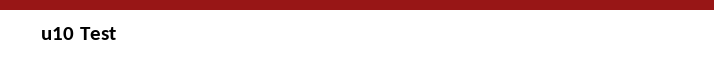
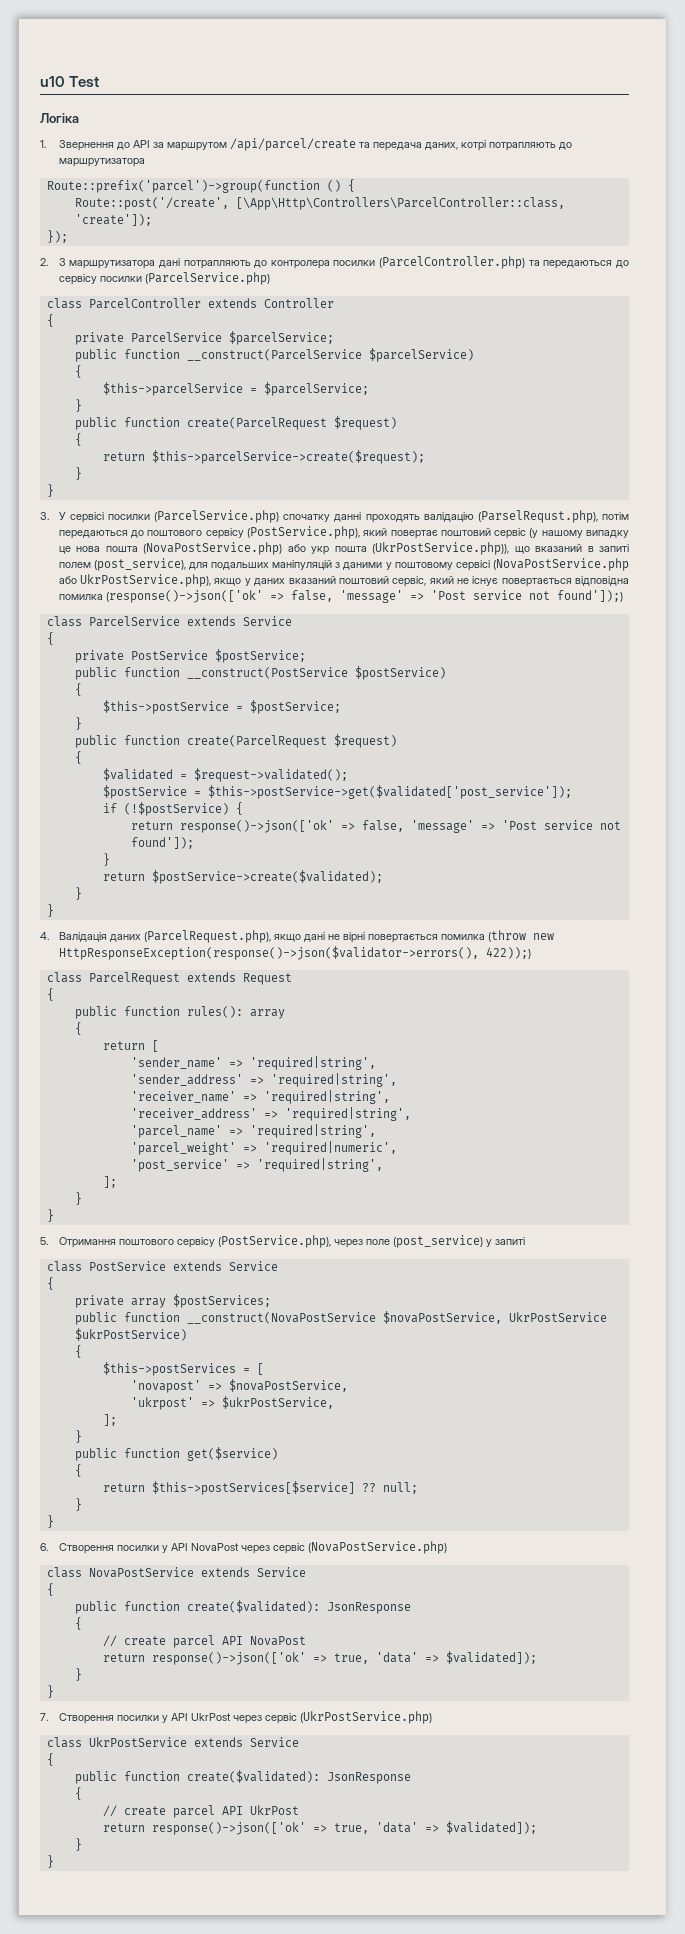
(116, 33) none -> [40,113,79,123] [40,138,572,151] [58,158,145,167] [46,179,355,193] [74,197,565,210] [74,214,152,226] [46,230,68,243] [40,256,630,269] [58,272,270,285] [46,298,334,309] [46,314,54,327] [74,331,334,345] [74,348,474,362] [74,365,82,378] [102,382,369,396] [74,399,82,412] [74,416,397,430] [74,433,82,446] [102,450,425,464] [74,467,82,480] [46,484,54,497] [40,510,629,523] [58,526,629,539] [58,542,629,555] [58,558,630,571] [58,574,629,587] [58,590,623,603] [46,616,292,627] [46,632,54,645] [74,649,306,663] [74,666,446,680] [74,683,82,696] [102,700,341,714] [74,717,82,730] [74,734,397,748] [74,751,82,764] [102,768,348,782] [102,785,572,799] [102,802,243,816] [130,820,621,833] [130,837,194,849] [102,853,110,866] [102,870,383,884] [74,887,82,900] [46,904,54,917] [40,930,554,943] [58,946,531,960] [46,972,292,985] [46,988,54,1001] [74,1006,285,1019] [74,1022,82,1035] [102,1040,159,1052] [130,1056,376,1070] [130,1073,397,1087] [130,1090,390,1104] [130,1107,411,1121] [130,1124,376,1138] [130,1141,397,1155] [130,1158,383,1172] [102,1176,117,1188] [74,1192,82,1205] [46,1209,54,1222] [40,1235,525,1248] [46,1261,278,1272] [46,1277,54,1290] [74,1294,271,1308] [74,1311,607,1325] [74,1328,187,1341] [74,1345,82,1358] [102,1362,264,1376] [130,1379,348,1393] [130,1396,334,1410] [102,1414,117,1426] [74,1430,82,1443] [74,1447,278,1461] [74,1464,82,1477] [102,1481,418,1495] [74,1498,82,1511] [46,1515,54,1528] [40,1541,447,1554] [46,1567,306,1578] [46,1583,54,1596] [74,1600,411,1614] [74,1617,82,1630] [102,1635,306,1648] [102,1651,537,1665] [74,1668,82,1681] [46,1685,54,1698] [40,1711,432,1724] [46,1737,299,1748] [46,1753,54,1766] [74,1770,411,1784] [74,1787,82,1800] [102,1805,299,1818] [102,1821,537,1835] [74,1838,82,1851] [46,1855,54,1868] // Логіка // 1. Звернення до API за маршрутом /api/parcel/create та передача даних, котрі потрапляють до маршрутизатора // Route::prefix('parcel')->group(function () { // Route::post('/create', [\App\Http\Controllers\ParcelController::class, 'create']); // }); // 2. З маршрутизатора дані потрапляють до контролера посилки (ParcelController.php) та передаються до сервісу посилки (ParcelService.php) // class ParcelController extends Controller // { // private ParcelService $parcelService; // public function __construct(ParcelService $parcelService) // { // $this->parcelService = $parcelService; // } // public function create(ParcelRequest $request) // { // return $this->parcelService->create($request); // } // } // 3. У сервісі посилки (ParcelService.php) спочатку данні проходять валідацію (ParselRequst.php), потім передаються до поштового сервісу (PostService.php), який повертає поштовий сервіс (у нашому випадку це нова пошта (NovaPostService.php) або укр пошта (UkrPostService.php)), що вказаний в запиті полем (post_service), для подальших маніпуляцій з даними у поштовому сервісі (NovaPostService.php або UkrPostService.php), якщо у даних вказаний поштовий сервіс, який не існує повертається відповідна помилка (response()->json(['ok' => false, 'message' => 'Post service not found']);) // class ParcelService extends Service // { // private PostService $postService; // public function __construct(PostService $postService) // { // $this->postService = $postService; // } // public function create(ParcelRequest $request) // { // $validated = $request->validated(); // $postService = $this->postService->get($validated['post_service']); // if (!$postService) { // return response()->json(['ok' => false, 'message' => 'Post service not found']); // } // return $postService->create($validated); // } // } // 4. Валідація даних (ParcelRequest.php), якщо дані не вірні повертається помилка (throw new HttpResponseException(response()->json($validator->errors(), 422));) // class ParcelRequest extends Request // { // public function rules(): array // { // return [ // 'sender_name' => 'required|string', // 'sender_address' => 'required|string', // 'receiver_name' => 'required|string', // 'receiver_address' => 'required|string', // 'parcel_name' => 'required|string', // 'parcel_weight' => 'required|numeric', // 'post_service' => 'required|string', // ]; // } // } // 5. Отримання поштового сервісу (PostService.php), через поле (post_service) у запиті // class PostService extends Service // { // private array $postServices; // public function __construct(NovaPostService $novaPostService, UkrPostService $ukrPostService) // { // $this->postServices = [ // 'novapost' => $novaPostService, // 'ukrpost' => $ukrPostService, // ]; // } // public function get($service) // { // return $this->postServices[$service] ?? null; // } // } // 6. Створення посилки у API NovaPost через сервіс (NovaPostService.php) // class NovaPostService extends Service // { // public function create($validated): JsonResponse // { // // create parcel API NovaPost // return response()->json(['ok' => true, 'data' => $validated]); // } // } // 7. Створення посилки у API UkrPost через сервіс (UkrPostService.php) // class UkrPostService extends Service // { // public function create($validated): JsonResponse // { // // create parcel API UkrPost // return response()->json(['ok' => true, 'data' => $validated]); // } // }

